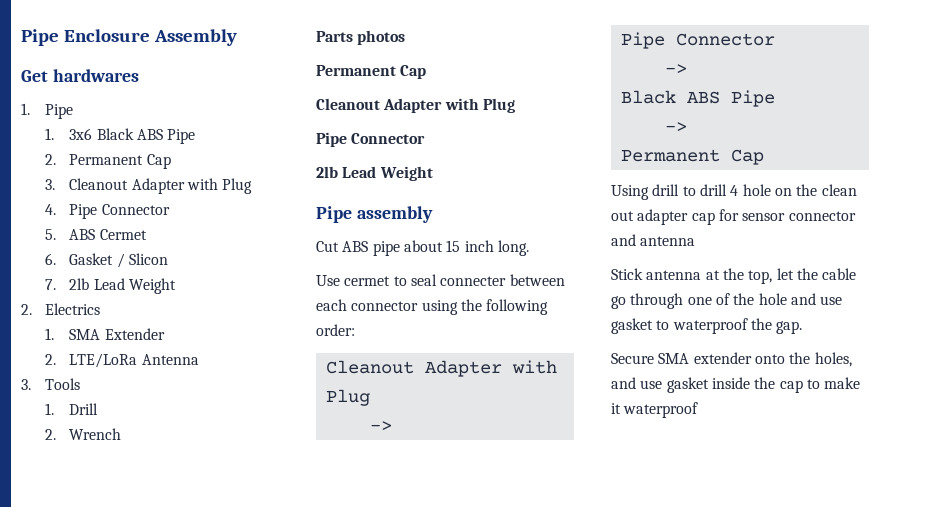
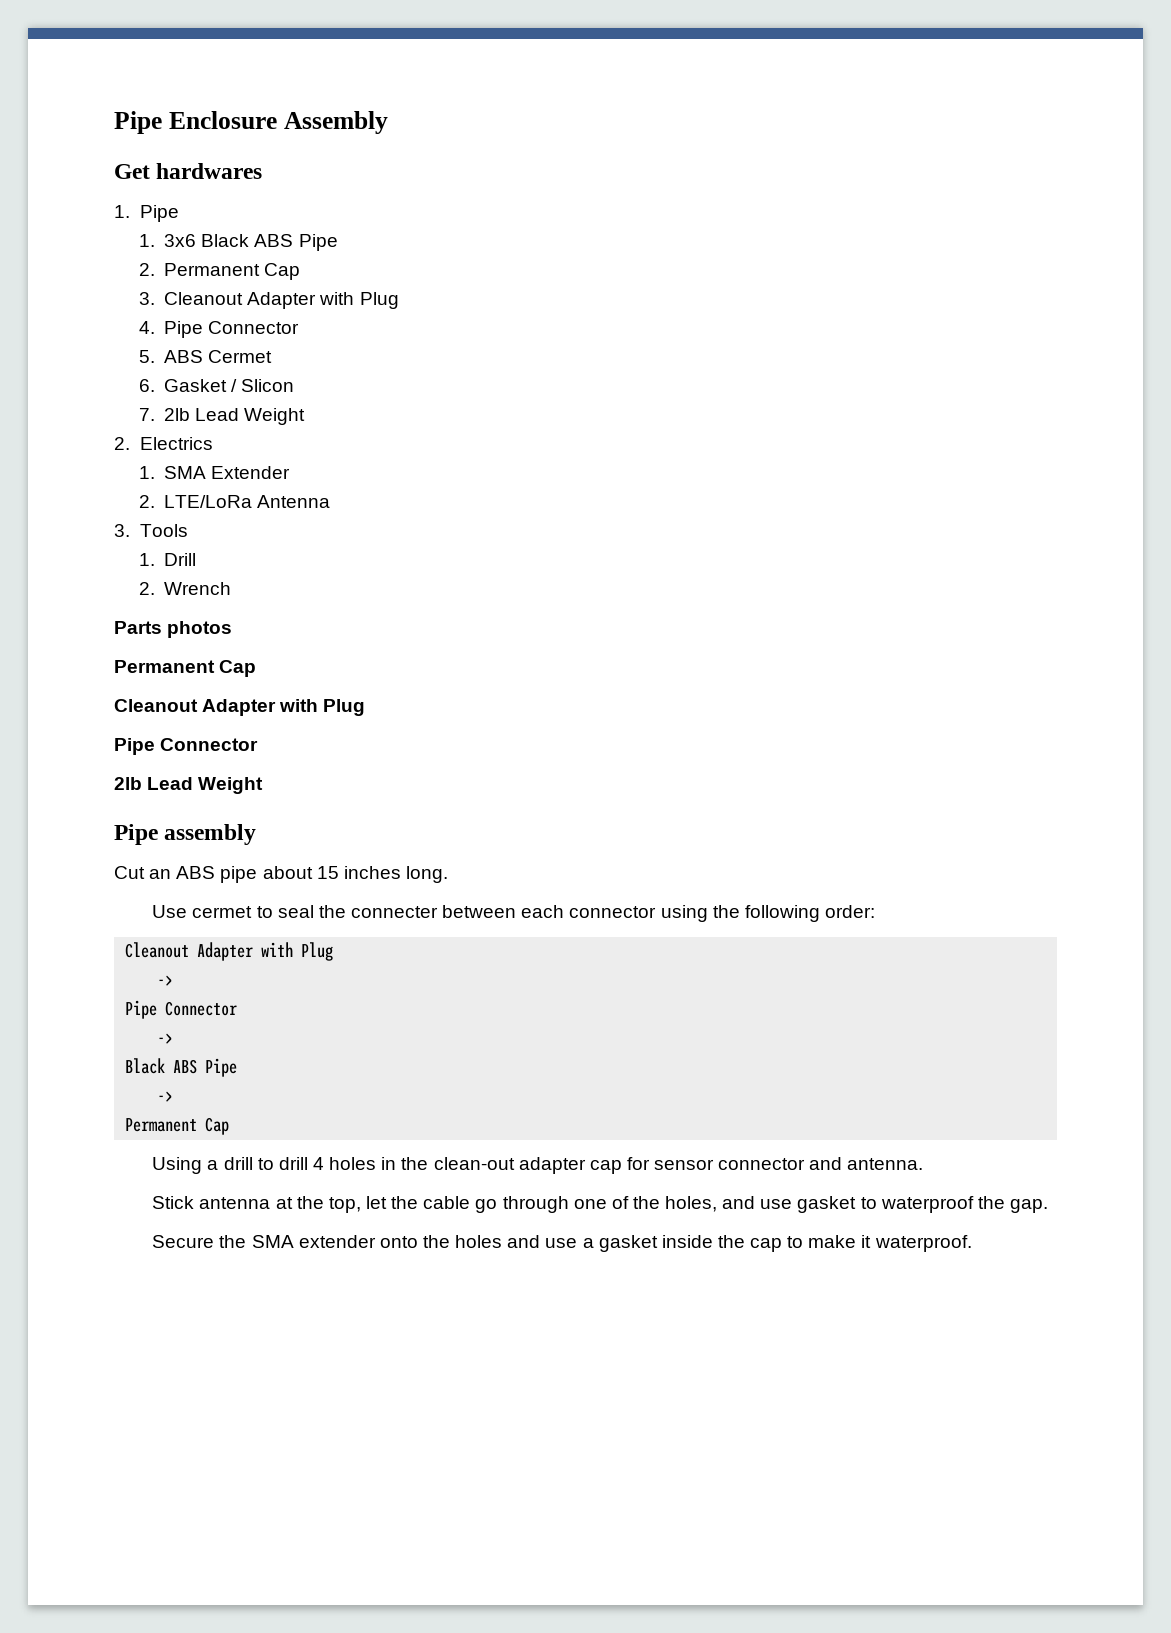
(339, 246) none -> [149,869,172,879] an
[464,240,494,252] inch -> [343,866,401,879] inches
(437, 280) none -> [318,905,346,918] the
(649, 192) none -> [207,1160,219,1170] a
[742,184,857,196] [611,211,634,221] hole on the clean out -> [329,1157,515,1170] holes in the clean-out
[640,236,696,246] antenna -> [847,1158,924,1170] antenna.
[758,293,787,305] hole -> [665,1196,718,1212] holes,
(654, 358) none -> [219,1235,247,1248] the
[814,352,852,367] [611,377,663,389] holes, and use -> [455,1235,594,1248] holes and use a
[623,402,699,418] waterproof -> [874,1235,972,1252] waterproof.

